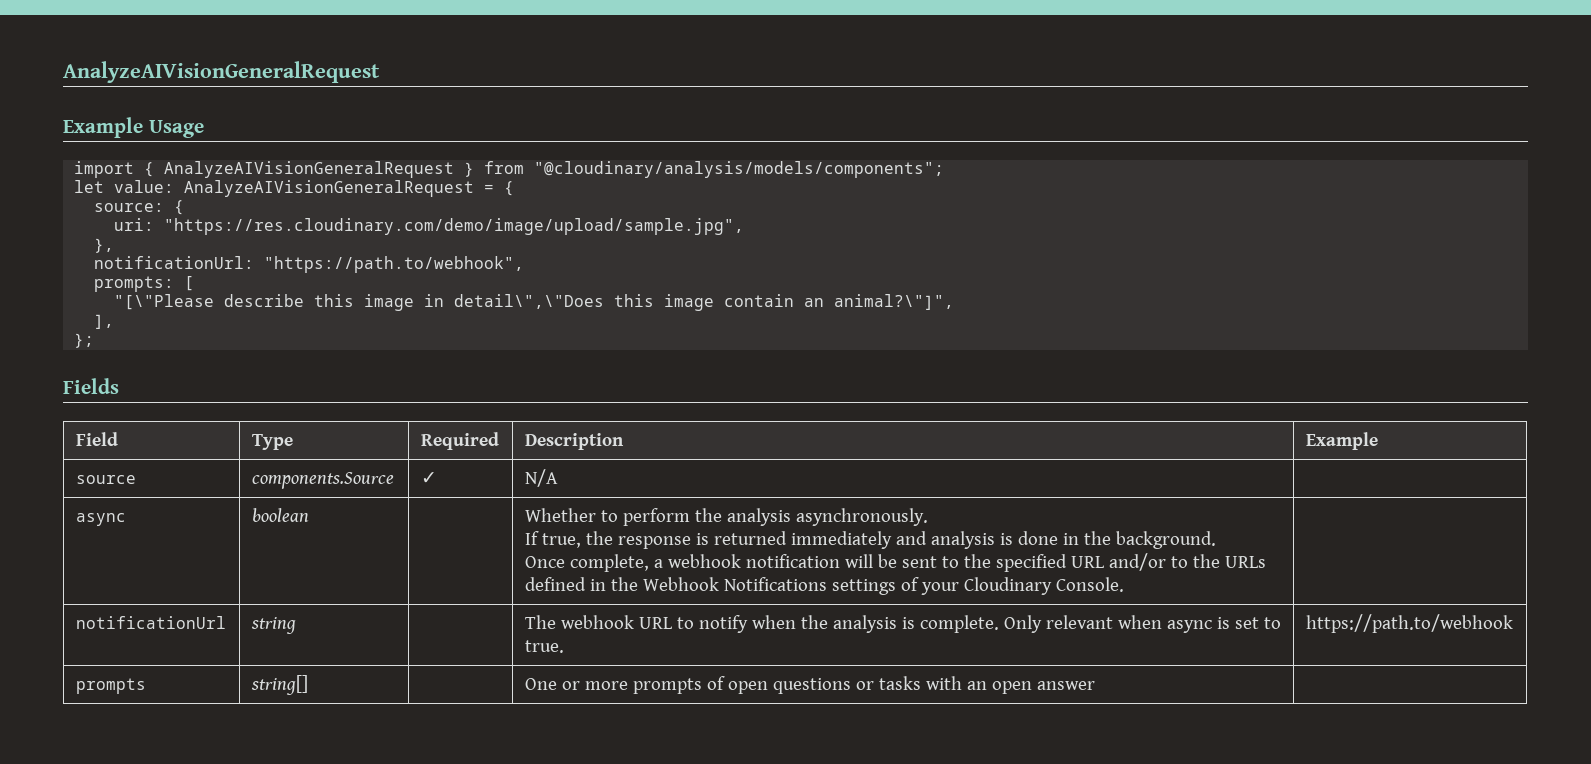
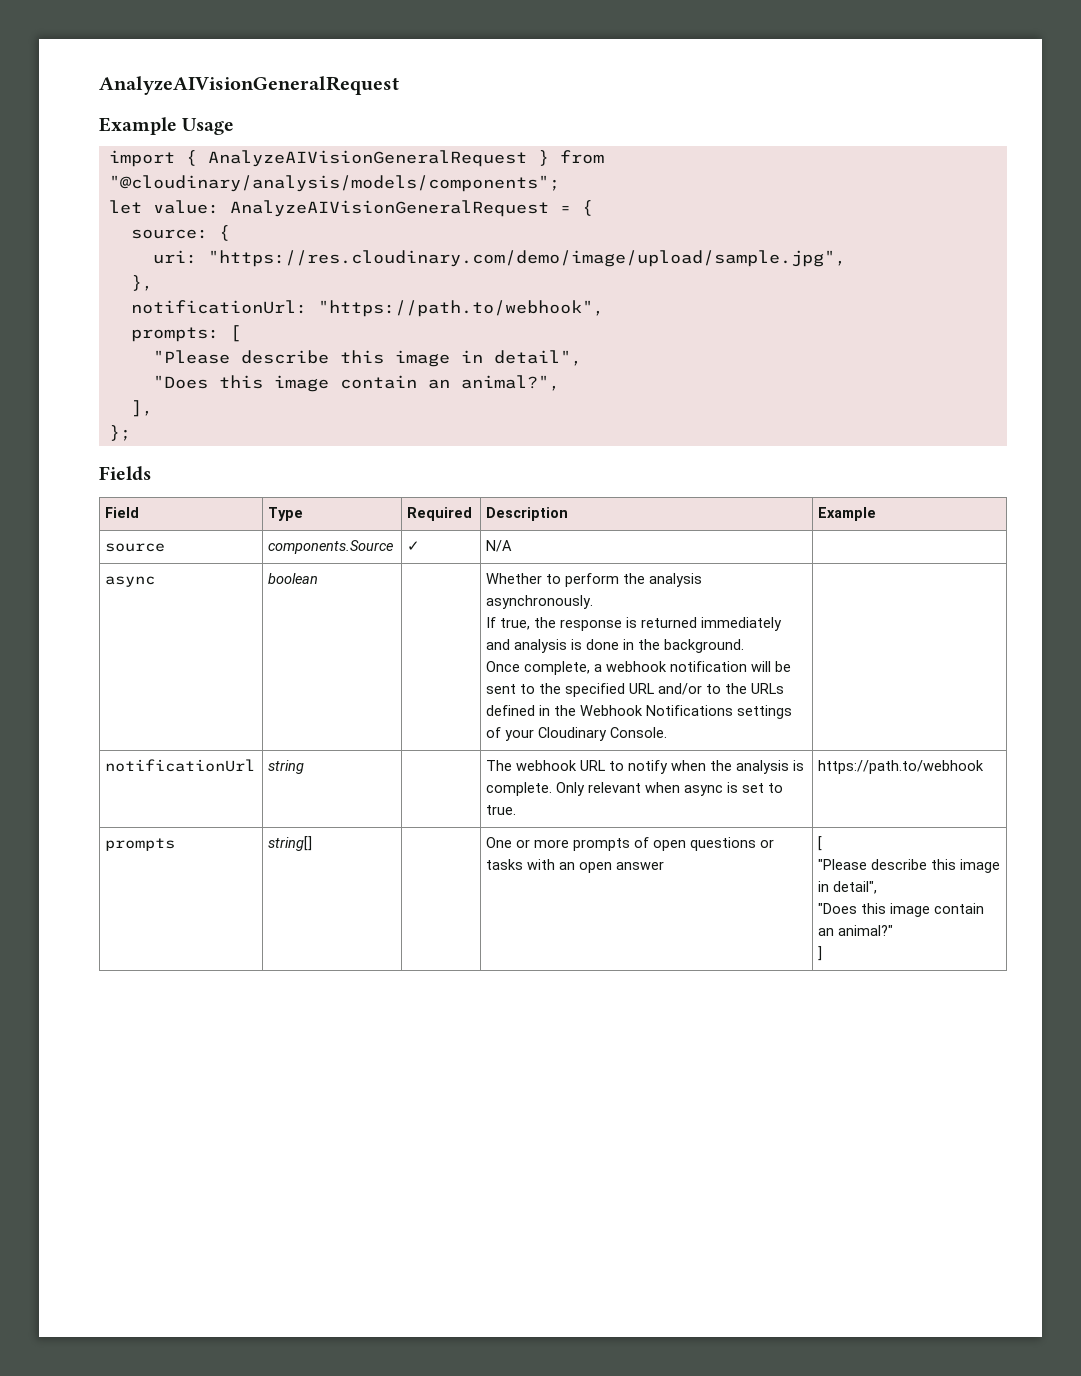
[114,294,955,311] "[\"Please describe this image in detail\",\"Does this image contain an animal?\"]", -> [152,350,582,367] [152,375,560,392] "Please describe this image in detail", // "Does this image contain an animal?",
(1095, 685) none -> [818,836,823,851] [818,859,1001,873] [818,881,878,894] [818,903,985,917] [818,925,894,936] [818,946,823,961] [ // "Please describe this image in detail", // "Does this image contain an animal?" // ]

